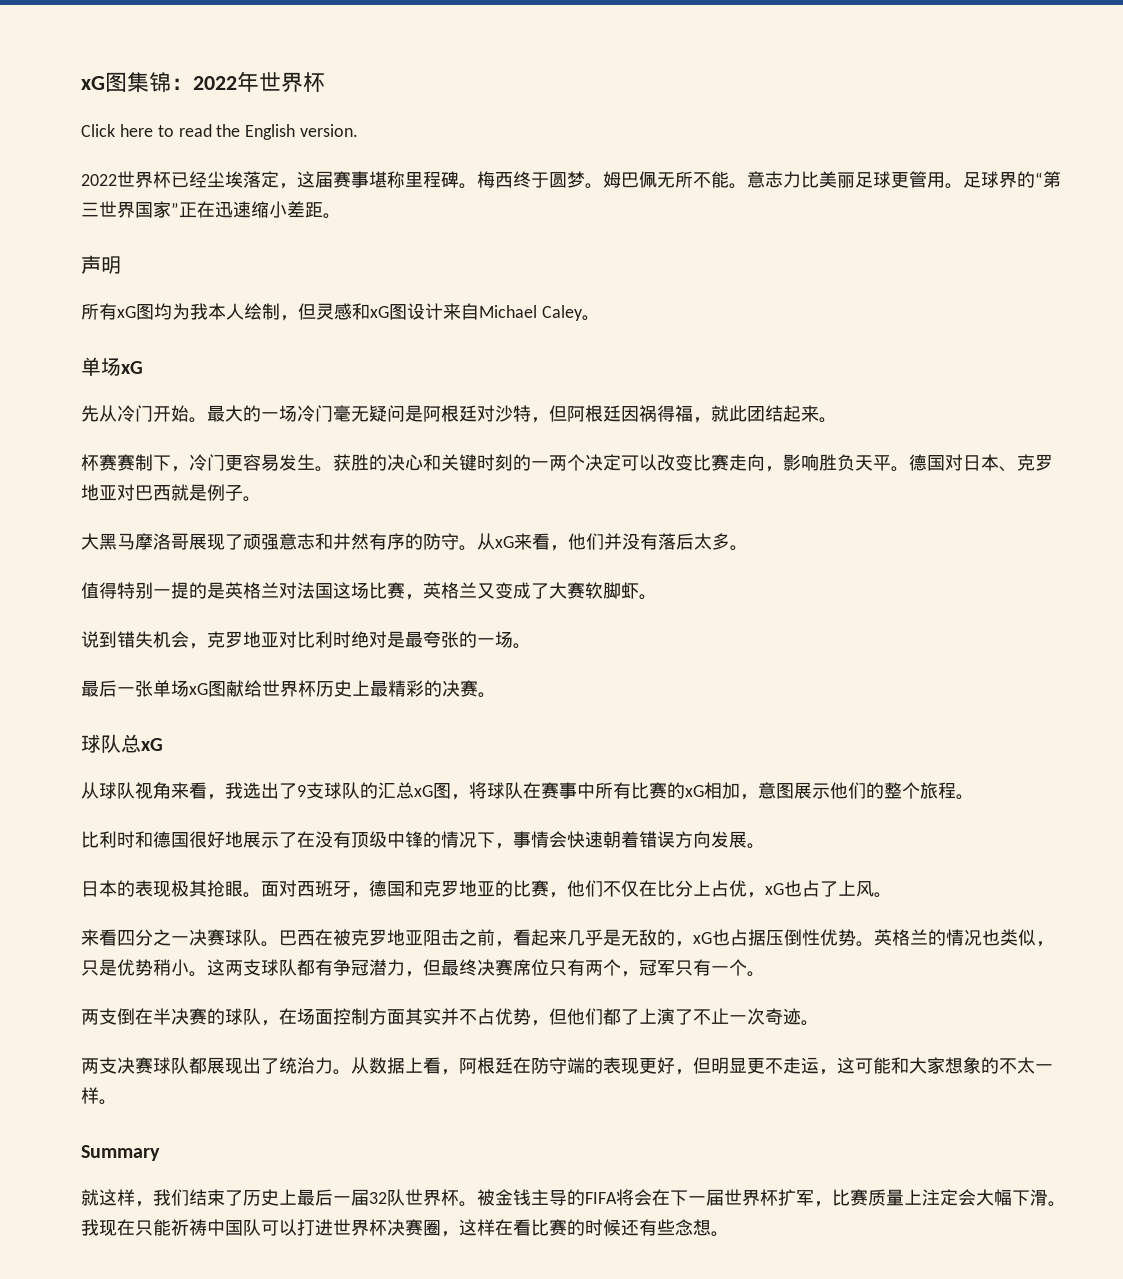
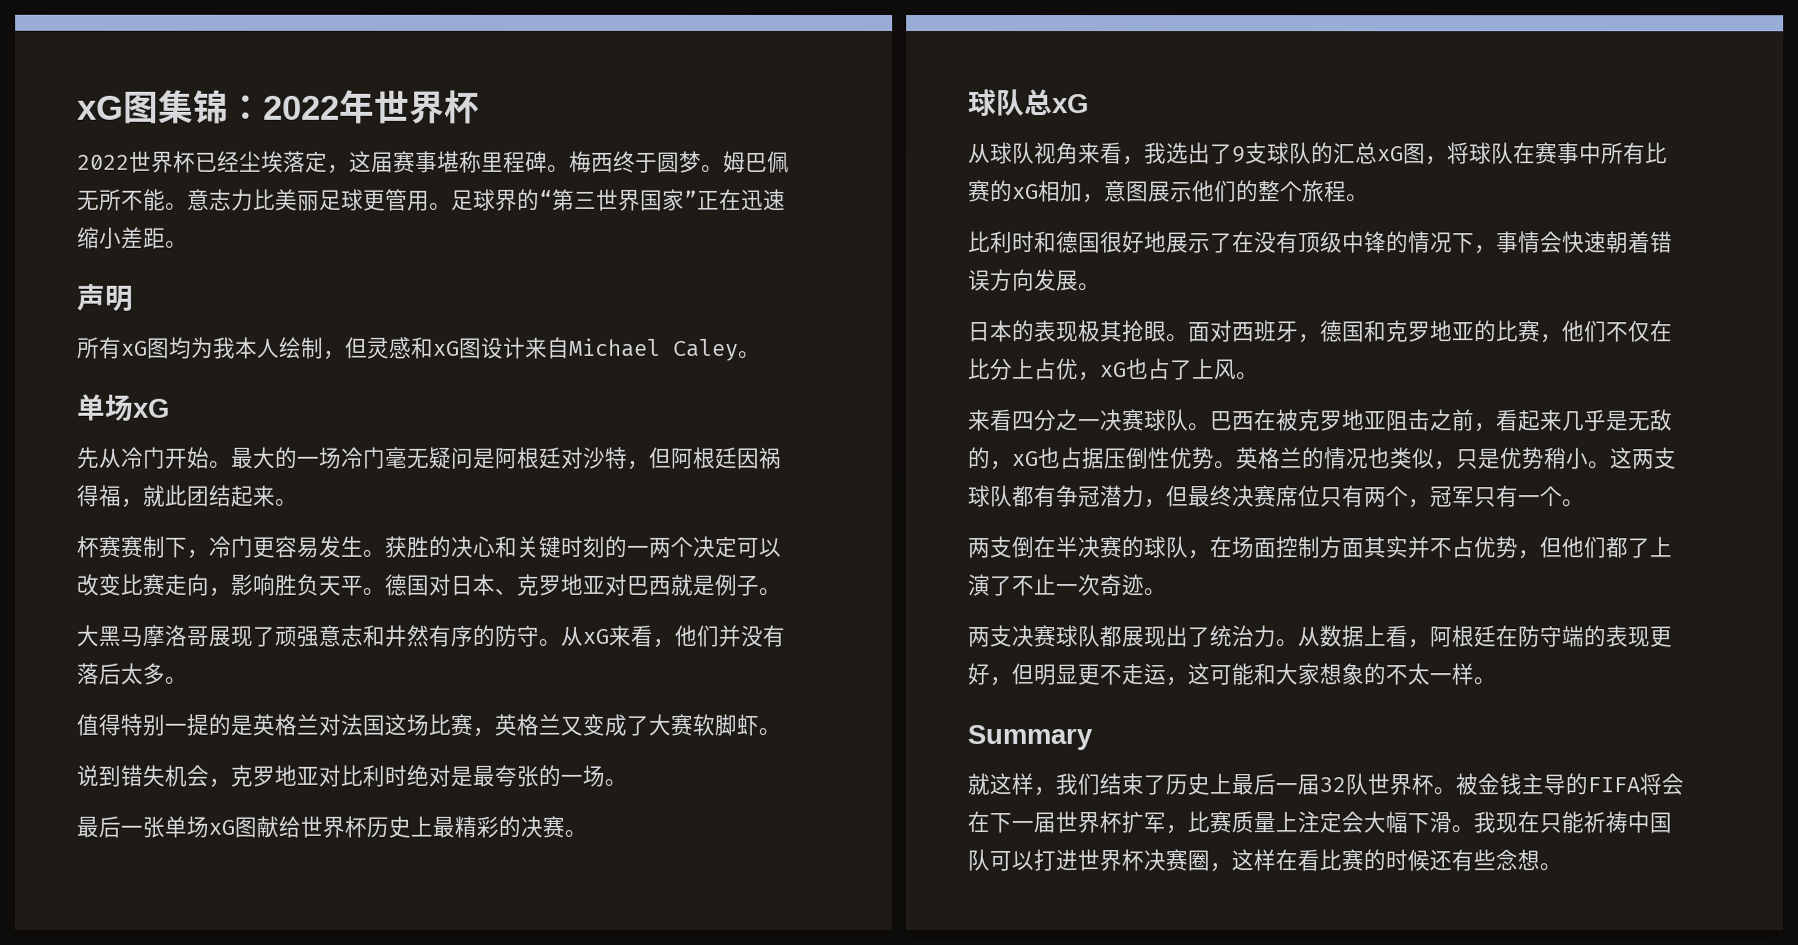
[81,124,359,140] // Click here to read the English version. -> (480, 106) none

